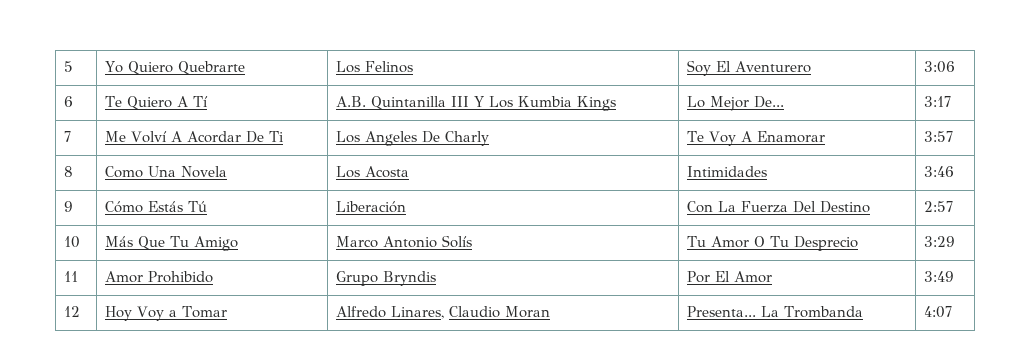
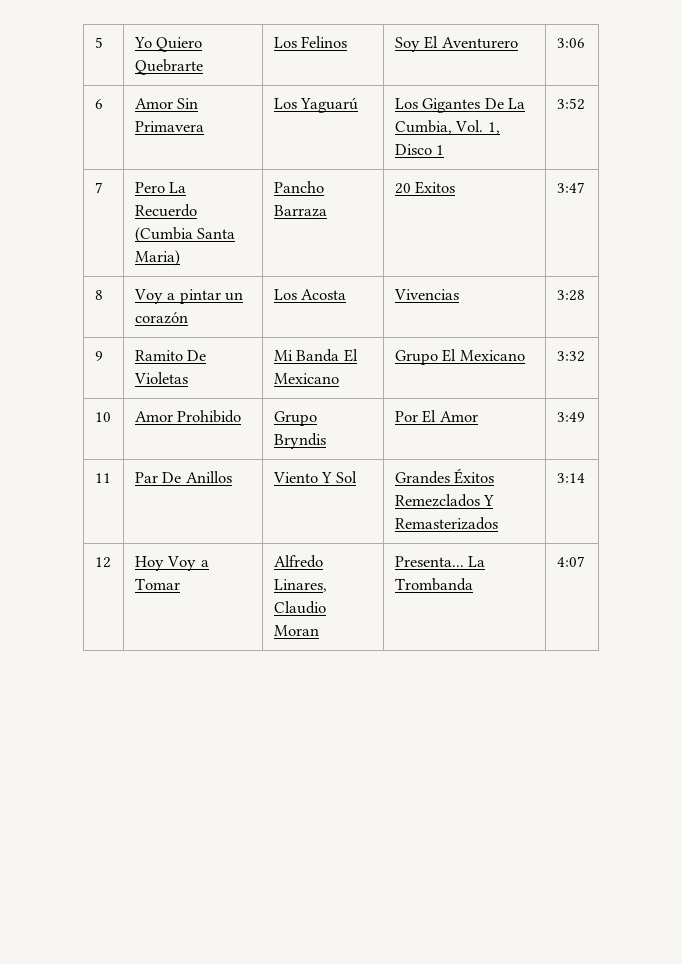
[105,96,209,110] [336,96,617,111] [687,96,785,111] [924,96,952,107] [64,131,72,142] [105,131,285,143] [336,131,490,146] [687,131,826,146] [924,131,954,142] [64,166,74,177] [105,166,228,178] Te Quiero A Tí | A.B. Quintanilla III Y Los Kumbia Kings | Lo Mejor De... | 3:17 // 7 | Me Volví A Acordar De Ti | Los Angeles De Charly | Te Voy A Enamorar | 3:57 // 8 | Como Una Novela -> [134,98,199,109] [134,121,204,132] [273,98,359,113] [394,98,526,113] [394,120,500,134] [394,144,445,155] [556,98,585,110] [94,182,103,193] [134,182,187,193] [134,204,197,217] [134,227,236,243] [134,250,180,266] [273,181,324,193] [273,205,327,217] [394,181,456,194] [556,182,585,193] [94,290,103,300] [133,289,244,304] [134,312,188,324] Amor Sin Primavera | Los Yaguarú | Los Gigantes De La Cumbia, Vol. 1, Disco 1 | 3:52 // 7 | Pero La Recuerdo (Cumbia Santa Maria) | Pancho Barraza | 20 Exitos | 3:47 // 8 | Voy a pintar un corazón
[687,166,768,177] [924,166,955,177] Intimidades | 3:46 -> [393,289,459,300] [556,290,585,301] Vivencias | 3:28
[105,201,208,213] [336,201,407,213] [687,201,871,213] [924,201,954,212] [64,236,81,248] [105,236,239,251] [336,235,473,248] [687,236,859,251] [924,236,956,247] [64,271,79,282] Cómo Estás Tú | Liberación | Con La Fuerza Del Destino | 2:57 // 10 | Más Que Tu Amigo | Marco Antonio Solís | Tu Amor O Tu Desprecio | 3:29 // 11 -> [134,350,207,361] [133,372,188,384] [273,349,358,362] [273,373,339,384] [394,349,525,365] [556,351,585,362] [94,412,111,422] Ramito De Violetas | Mi Banda El Mexicano | Grupo El Mexicano | 3:32 // 10
(955, 276) none -> [94,473,111,483] [134,471,232,483] [272,471,357,483] [394,469,495,484] [394,494,495,507] [394,517,498,530] [556,473,585,483] // 11 | Par De Anillos | Viento Y Sol | Grandes Éxitos Remezclados Y Remasterizados | 3:14

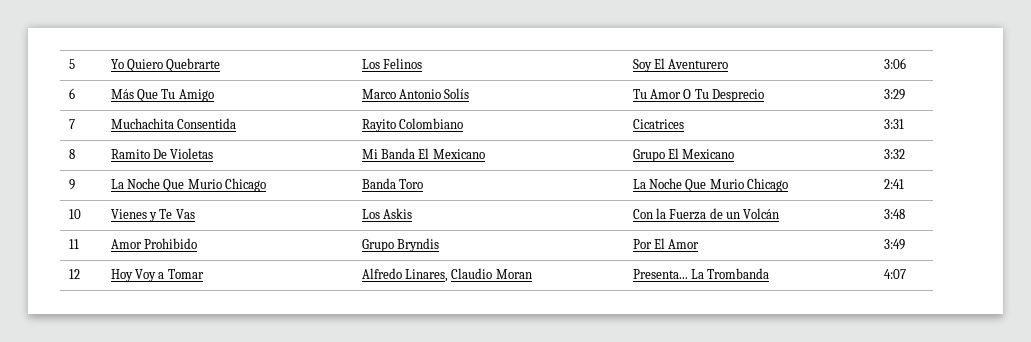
[134,98,199,109] [134,121,204,132] [273,98,359,113] [394,98,526,113] [394,120,500,134] [394,144,445,155] [556,98,585,110] [94,182,103,193] [134,182,187,193] [134,204,197,217] [134,227,236,243] [134,250,180,266] [273,181,324,193] [273,205,327,217] [394,181,456,194] [556,182,585,193] [94,290,103,300] [133,289,244,304] [134,312,188,324] [273,289,347,300] [393,289,459,300] [556,290,585,301] [94,351,103,361] Amor Sin Primavera | Los Yaguarú | Los Gigantes De La Cumbia, Vol. 1, Disco 1 | 3:52 // 7 | Pero La Recuerdo (Cumbia Santa Maria) | Pancho Barraza | 20 Exitos | 3:47 // 8 | Voy a pintar un corazón | Los Acosta | Vivencias | 3:28 // 9 -> [110,89,214,102] [361,88,470,99] [632,89,765,102] [883,89,905,100] [68,119,75,129] [110,118,236,129] [361,118,463,132] [632,119,684,129] [883,119,904,129] [68,149,75,159] Más Que Tu Amigo | Marco Antonio Solís | Tu Amor O Tu Desprecio | 3:29 // 7 | Muchachita Consentida | Rayito Colombiano | Cicatrices | 3:31 // 8
[94,412,111,422] 10 -> [68,179,75,190] [110,178,267,192] [361,178,423,189] [632,178,789,192] [883,179,904,189] [68,209,81,219] [110,209,195,222] [361,208,412,219] [632,208,780,220] [883,209,905,219] [68,239,79,249] 9 | La Noche Que Murio Chicago | Banda Toro | La Noche Que Murio Chicago | 2:41 // 10 | Vienes y Te Vas | Los Askis | Con la Fuerza de un Volcán | 3:48 // 11
[94,473,111,483] [134,471,232,483] [272,471,357,483] [394,469,495,484] [394,494,495,507] [394,517,498,530] [556,473,585,483] // 11 | Par De Anillos | Viento Y Sol | Grandes Éxitos Remezclados Y Remasterizados | 3:14 -> (905, 244) none

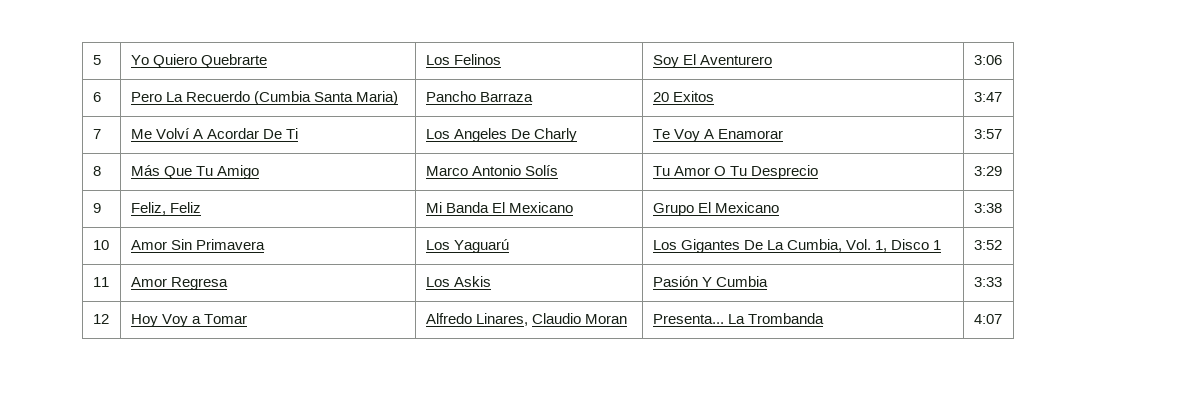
(75, 93) none -> [130,91,398,105] [425,91,533,102] [652,91,714,102] [973,92,1002,102] [92,129,101,139] [130,128,298,139] [425,128,577,142] [652,129,783,142] [973,129,1002,139] [92,166,101,176] | Pero La Recuerdo (Cumbia Santa Maria) | Pancho Barraza | 20 Exitos | 3:47 // 7 | Me Volví A Acordar De Ti | Los Angeles De Charly | Te Voy A Enamorar | 3:57 // 8
[68,119,75,129] [110,118,236,129] [361,118,463,132] [632,119,684,129] [883,119,904,129] [68,149,75,159] [110,148,214,159] 7 | Muchachita Consentida | Rayito Colombiano | Cicatrices | 3:31 // 8 | Ramito De Violetas -> [92,203,101,213] [130,202,201,215] 9 | Feliz, Feliz
[883,149,905,159] [68,179,75,190] [110,178,267,192] [361,178,423,189] [632,178,789,192] [883,179,904,189] [68,209,81,219] [110,209,195,222] [361,208,412,219] [632,208,780,220] [883,209,905,219] [68,239,79,249] [110,238,197,249] [361,238,439,252] [632,238,700,249] [883,239,905,250] 3:32 // 9 | La Noche Que Murio Chicago | Banda Toro | La Noche Que Murio Chicago | 2:41 // 10 | Vienes y Te Vas | Los Askis | Con la Fuerza de un Volcán | 3:48 // 11 | Amor Prohibido | Grupo Bryndis | Por El Amor | 3:49 -> [973,203,1002,213] [92,240,109,250] [130,239,265,250] [425,239,509,253] [652,239,942,253] [973,240,1002,250] [92,277,109,287] [130,277,228,290] [425,276,491,287] [652,276,768,287] [973,277,1002,287] 3:38 // 10 | Amor Sin Primavera | Los Yaguarú | Los Gigantes De La Cumbia, Vol. 1, Disco 1 | 3:52 // 11 | Amor Regresa | Los Askis | Pasión Y Cumbia | 3:33

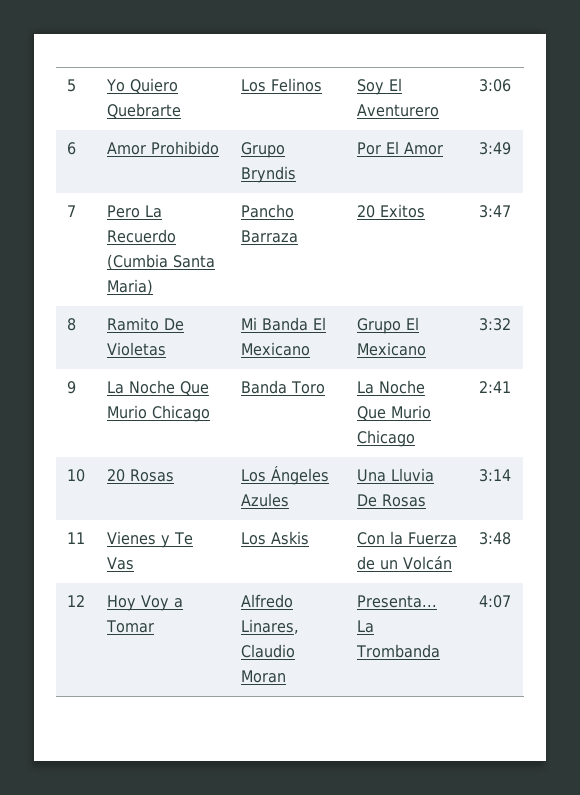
(101, 97) none -> [106,141,219,155] [240,142,285,158] [240,166,296,183] [356,141,443,155] [478,142,511,155] [66,205,76,217] | Amor Prohibido | Grupo Bryndis | Por El Amor | 3:49 // 7
[92,129,101,139] [130,128,298,139] [425,128,577,142] [652,129,783,142] [973,129,1002,139] [92,166,101,176] [130,165,259,179] [425,165,558,176] [652,165,818,179] [973,166,1002,176] [92,203,101,213] [130,202,201,215] 7 | Me Volví A Acordar De Ti | Los Angeles De Charly | Te Voy A Enamorar | 3:57 // 8 | Más Que Tu Amigo | Marco Antonio Solís | Tu Amor O Tu Desprecio | 3:29 // 9 | Feliz, Feliz -> [66,318,76,331] [106,317,184,331] [106,342,166,356] 8 | Ramito De Violetas
[973,203,1002,213] [92,240,109,250] [130,239,265,250] [425,239,509,253] [652,239,942,253] [973,240,1002,250] [92,277,109,287] [130,277,228,290] [425,276,491,287] [652,276,768,287] [973,277,1002,287] 3:38 // 10 | Amor Sin Primavera | Los Yaguarú | Los Gigantes De La Cumbia, Vol. 1, Disco 1 | 3:52 // 11 | Amor Regresa | Los Askis | Pasión Y Cumbia | 3:33 -> [478,318,511,331] [66,381,76,394] [106,380,209,396] [106,405,210,422] [240,380,325,394] [356,380,425,394] [356,405,431,421] [356,430,415,447] [478,381,511,393] [66,469,85,482] [106,469,174,482] [240,466,329,485] [240,493,289,507] [356,468,434,482] [356,494,426,507] [478,469,511,482] [66,532,85,544] [106,531,193,548] [106,557,134,570] [240,531,309,545] [356,531,457,545] [356,556,452,570] [478,532,511,545] 3:32 // 9 | La Noche Que Murio Chicago | Banda Toro | La Noche Que Murio Chicago | 2:41 // 10 | 20 Rosas | Los Ángeles Azules | Una Lluvia De Rosas | 3:14 // 11 | Vienes y Te Vas | Los Askis | Con la Fuerza de un Volcán | 3:48

